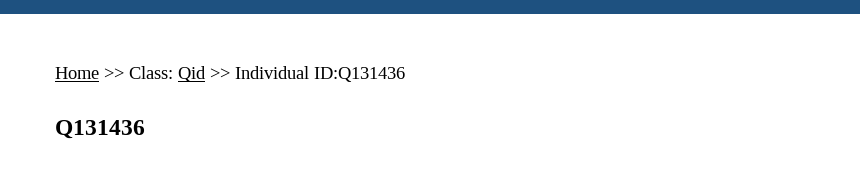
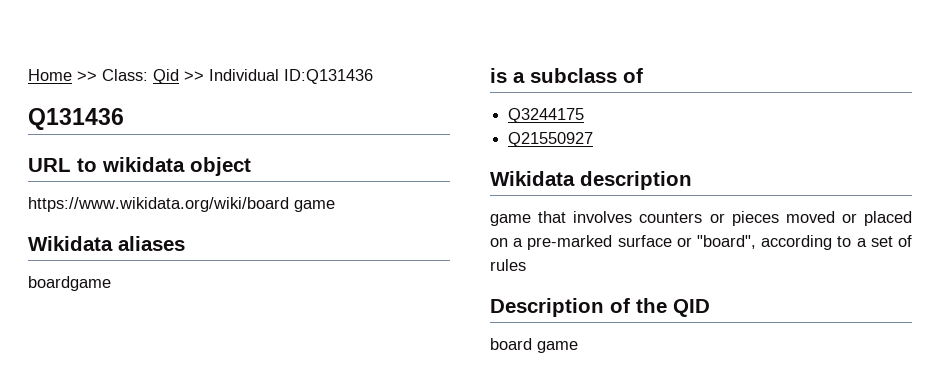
(145, 129) none -> [28,157,251,176] [28,197,335,212] [28,236,185,251] [28,276,111,291] [490,68,643,83] [508,108,585,123] [508,132,594,147] [490,171,692,190] [490,211,912,226] [490,235,912,250] [490,259,526,271] [490,298,710,317] [490,338,578,353] // URL to wikidata object // https://www.wikidata.org/wiki/board game // Wikidata aliases // boardgame // is a subclass of // Q3244175 // Q21550927 // Wikidata description // game that involves counters or pieces moved or placed on a pre-marked surface or "board", according to a set of rules // Description of the QID // board game

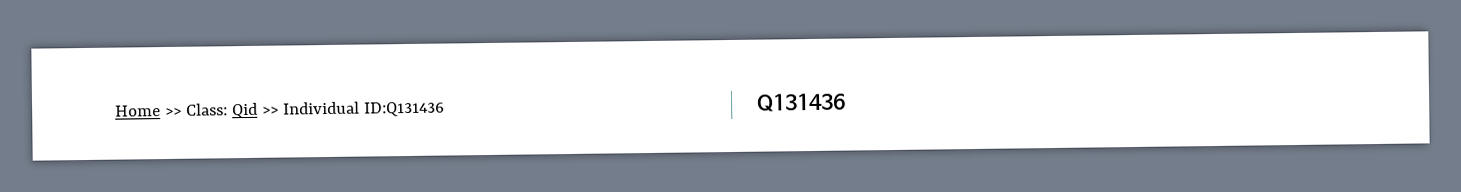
[28,157,251,176] [28,197,335,212] [28,236,185,251] [28,276,111,291] [490,68,643,83] [508,108,585,123] [508,132,594,147] [490,171,692,190] [490,211,912,226] [490,235,912,250] [490,259,526,271] [490,298,710,317] [490,338,578,353] // URL to wikidata object // https://www.wikidata.org/wiki/board game // Wikidata aliases // boardgame // is a subclass of // Q3244175 // Q21550927 // Wikidata description // game that involves counters or pieces moved or placed on a pre-marked surface or "board", according to a set of rules // Description of the QID // board game -> (846, 102) none

